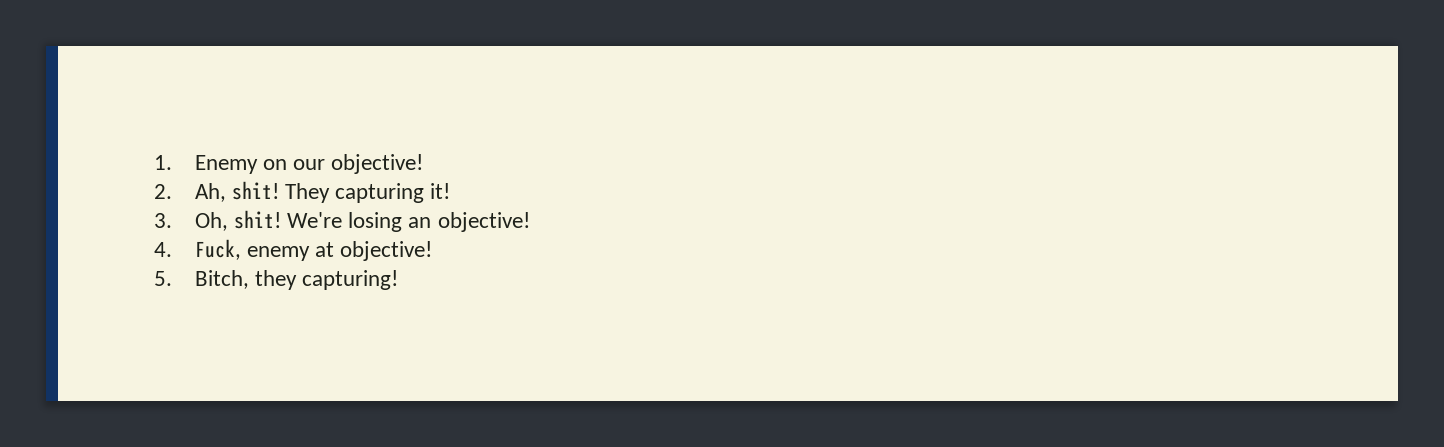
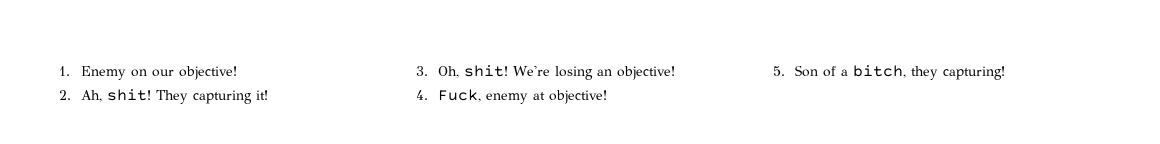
[194,270,249,289] Bitch, -> [795,65,907,78] Son of a bitch,

